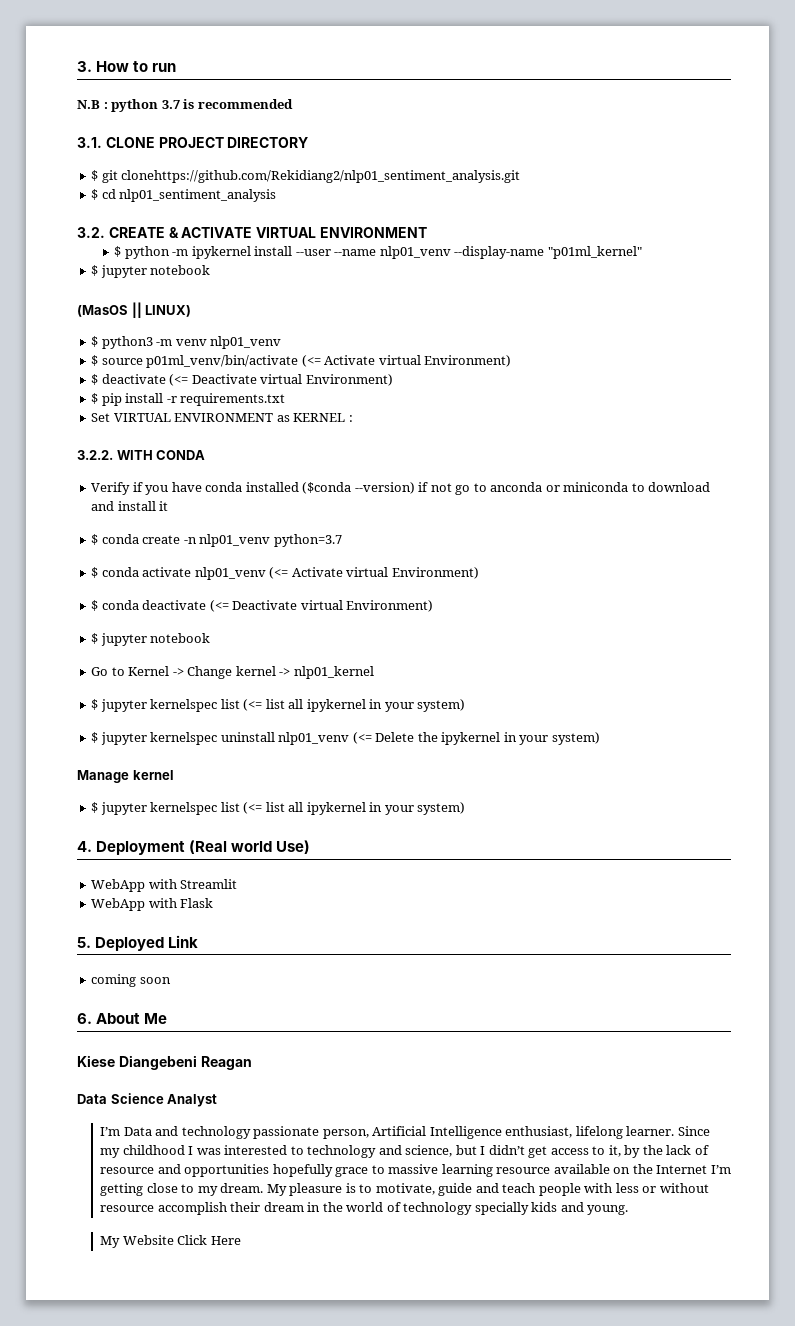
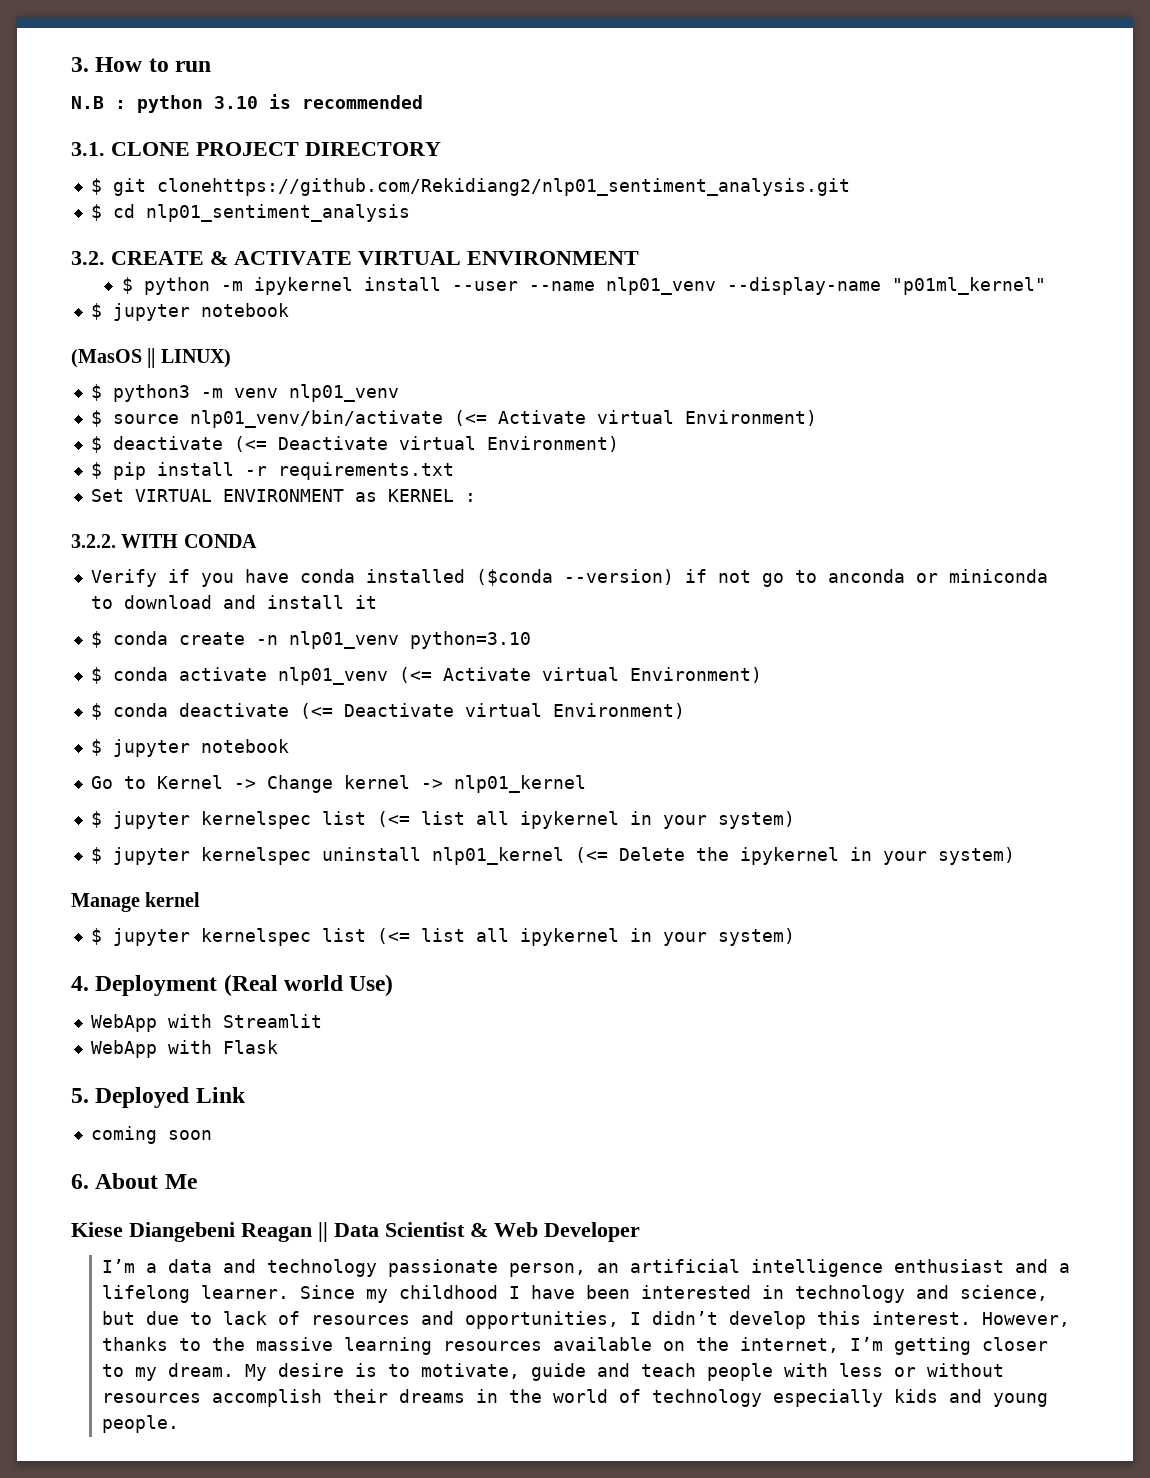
[161,100,180,109] 3.7 -> [214,96,258,109] 3.10
[146,355,299,368] p01ml_venv/bin/activate -> [189,410,443,428] nlp01_venv/bin/activate
[273,534,342,547] python=3.7 -> [409,631,531,649] python=3.10
[278,732,350,745] nlp01_venv -> [431,847,564,865] nlp01_kernel
[77,1093,218,1107] [99,1127,152,1136] // Data Science Analyst // I’m Data -> [318,1222,640,1242] [101,1259,212,1273] || Data Scientist & Web Developer // I’m a data
[372,1126,573,1139] Artificial Intelligence enthusiast, -> [596,1259,1070,1277] an artificial intelligence enthusiast and a
[196,1145,709,1158] [99,1164,385,1177] was interested to technology and science, but I didn’t get access to it, by the lack of resource and opportunities hopefully grace to -> [530,1285,1048,1303] [101,1311,1070,1329] [101,1337,245,1351] have been interested in technology and science, but due to lack of resources and opportunities, I didn’t develop this interest. However, thanks to the
[496,1167,551,1174] resource -> [442,1341,542,1351] resources
[656,1165,708,1174] Internet -> [739,1337,839,1353] internet,
[146,1183,178,1193] close -> [981,1337,1048,1351] closer
[289,1183,343,1196] pleasure -> [277,1363,344,1377] desire
[99,1205,154,1212] resource -> [101,1393,201,1403] resources
[263,1202,304,1212] dream -> [398,1389,465,1403] dreams
[474,1202,529,1215] specially -> [772,1389,883,1407] especially
[587,1205,629,1215] [99,1235,241,1248] young. // My Website Click Here -> [992,1393,1048,1407] [101,1415,179,1433] young people.

